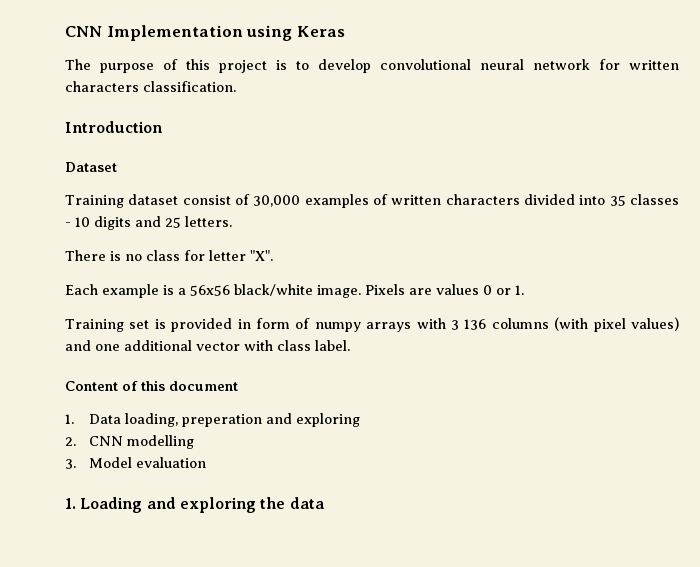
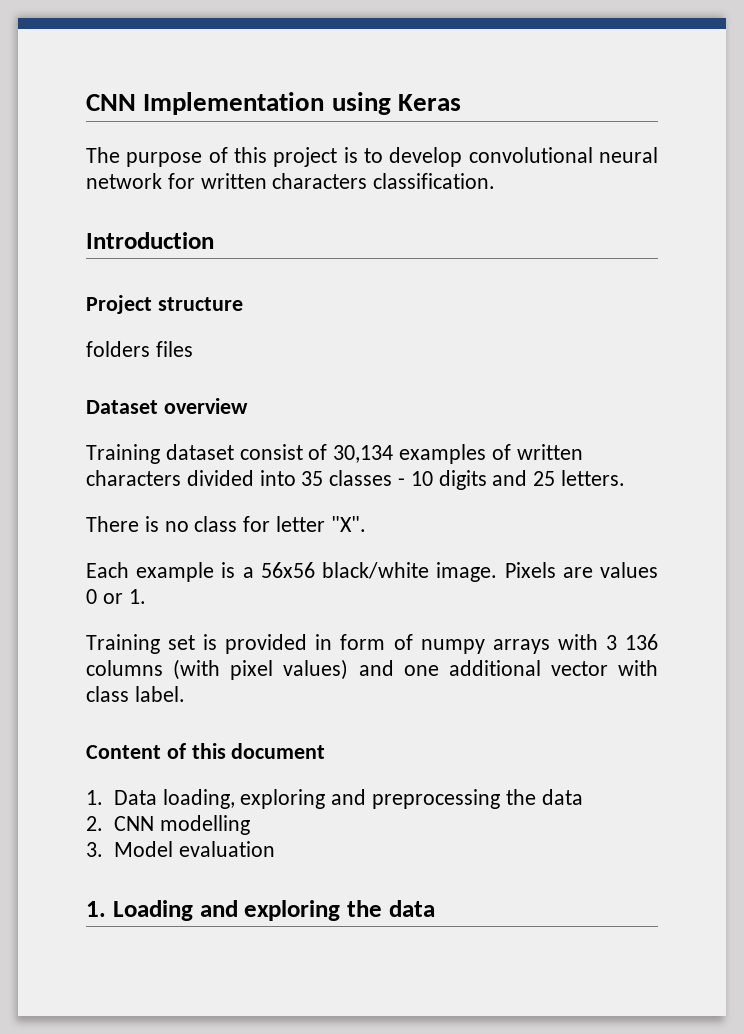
(163, 127) none -> [86,295,243,314] [86,341,193,357] // Project structure // folders files
(117, 167) none -> [163,398,248,414] overview
[253,195,301,207] 30,000 -> [333,445,394,463] 30,134
[182,413,361,427] preperation and exploring -> [240,789,583,809] exploring and preprocessing the data

